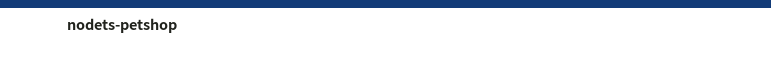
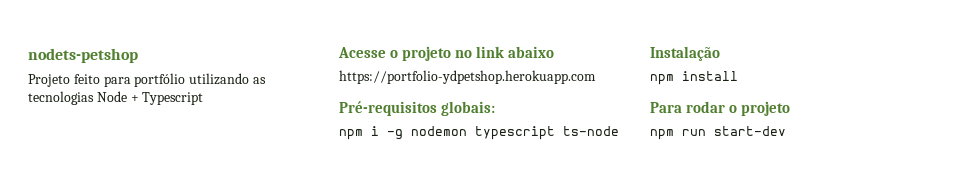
(177, 25) none -> [28,73,266,87] [28,91,204,105] [338,46,554,61] [339,70,596,84] [339,101,495,116] [339,126,619,140] [650,46,720,61] [650,71,738,85] [650,101,790,116] [650,126,786,140] // Projeto feito para portfólio utilizando as tecnologias Node + Typescript // Acesse o projeto no link abaixo // https://portfolio-ydpetshop.herokuapp.com // Pré-requisitos globais: // npm i -g nodemon typescript ts-node // Instalação // npm install // Para rodar o projeto // npm run start-dev

